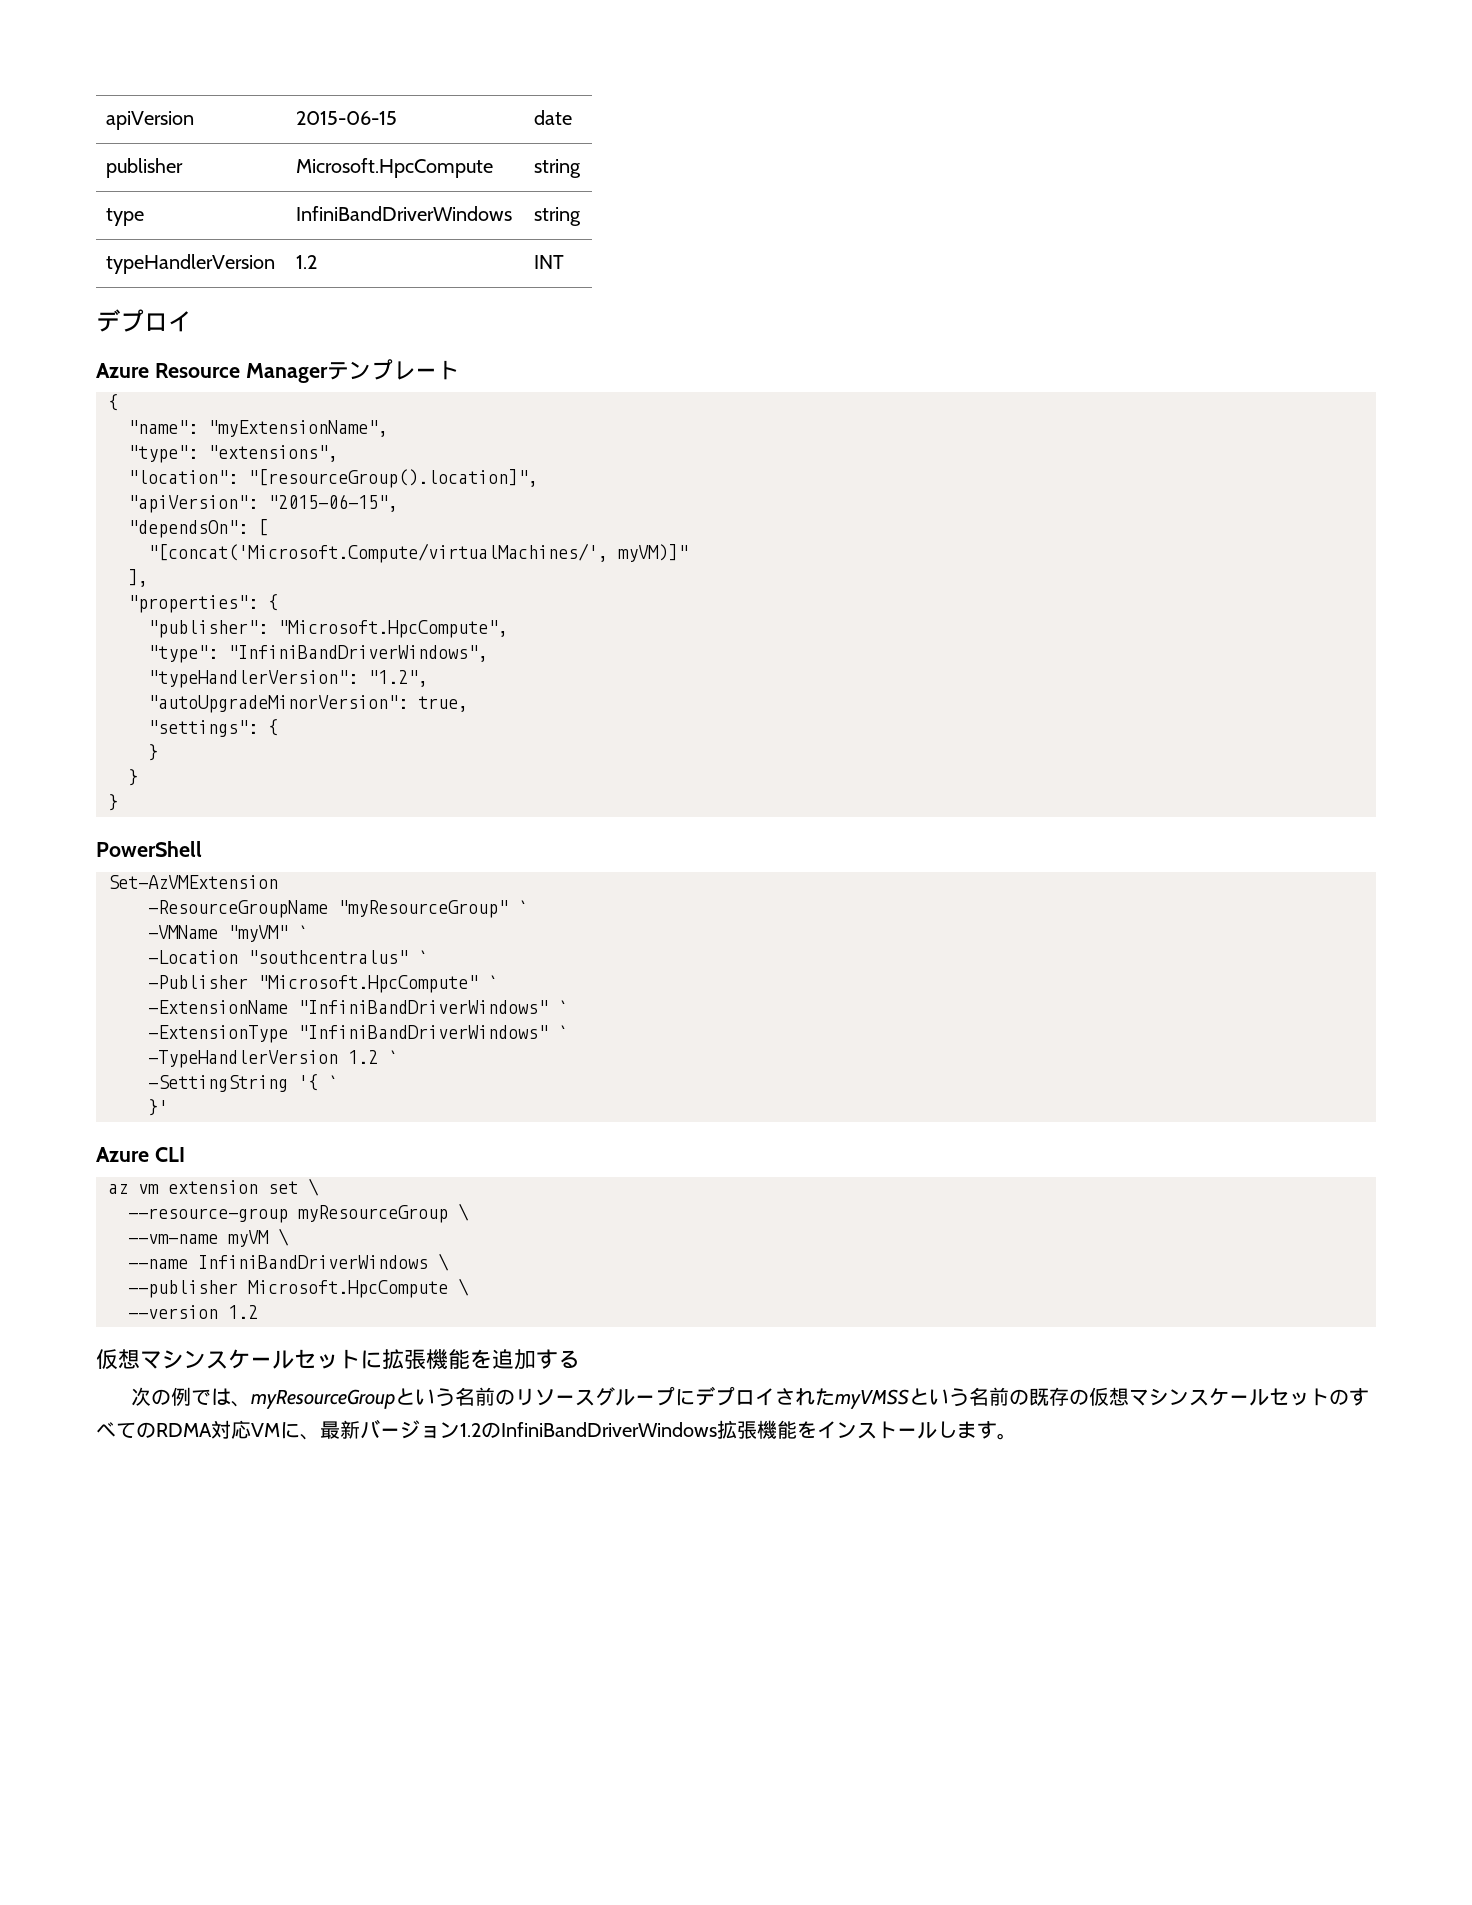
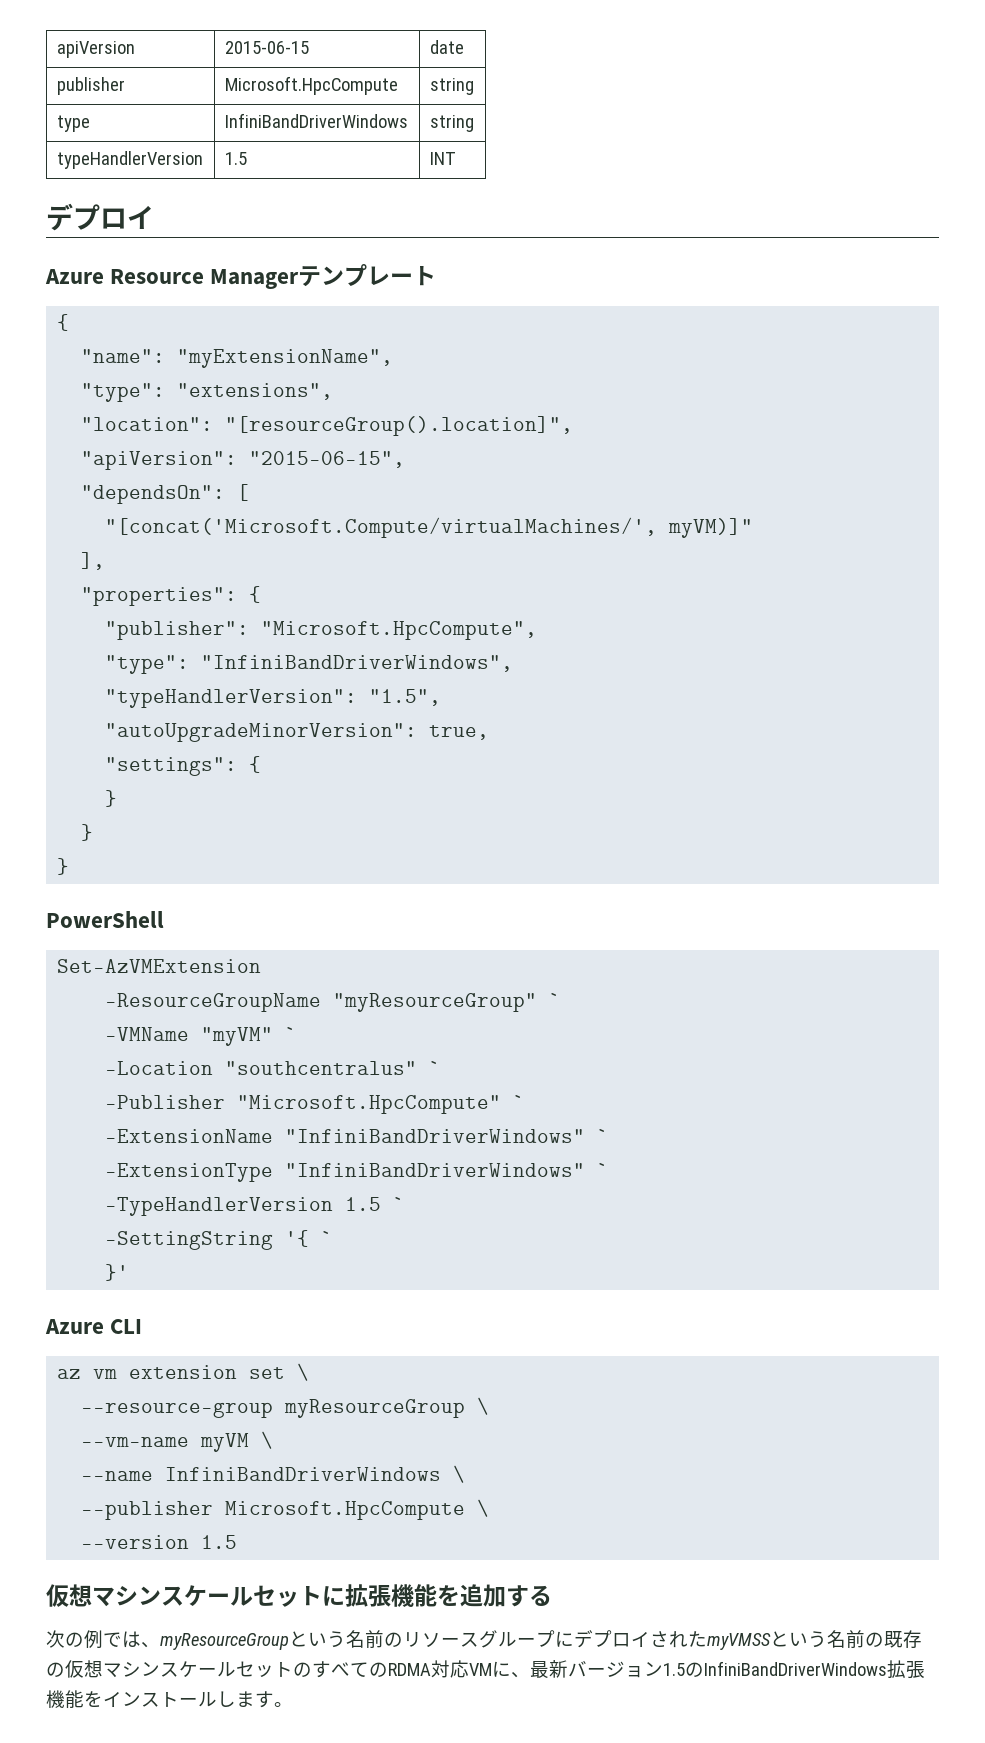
[296,255,318,269] 1.2 -> [224,152,247,165] 1.5
[368,670,428,687] "1.2", -> [369,689,442,706] "1.5",
[348,1050,378,1064] 1.2 -> [345,1197,382,1211] 1.5
[228,1305,258,1319] 1.2 -> [201,1535,238,1549] 1.5
[460,1423,481,1437] 1.2 -> [663,1663,685,1676] 1.5

